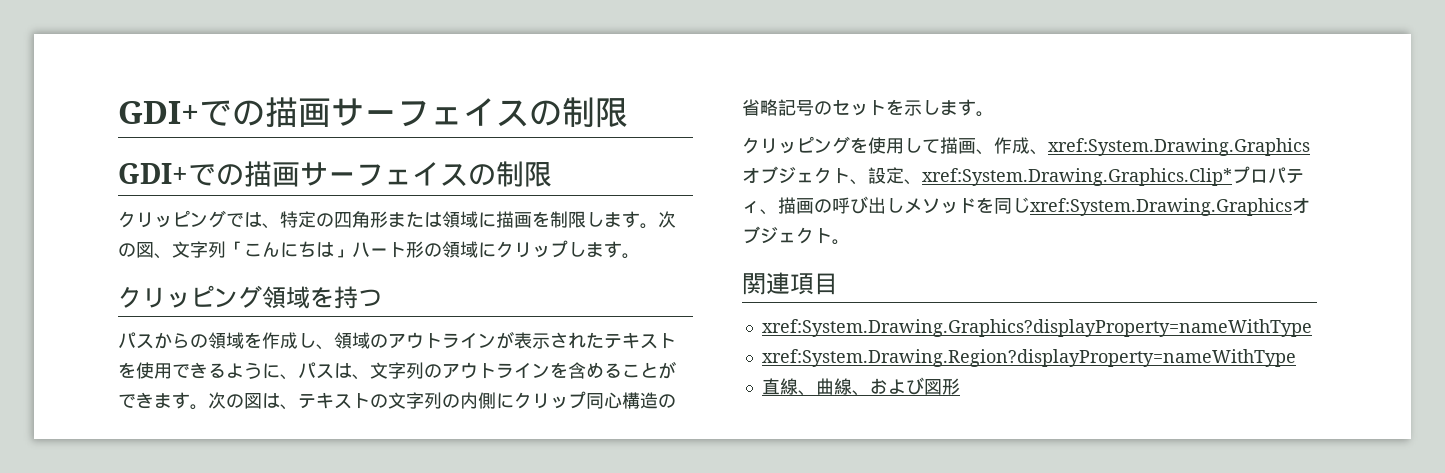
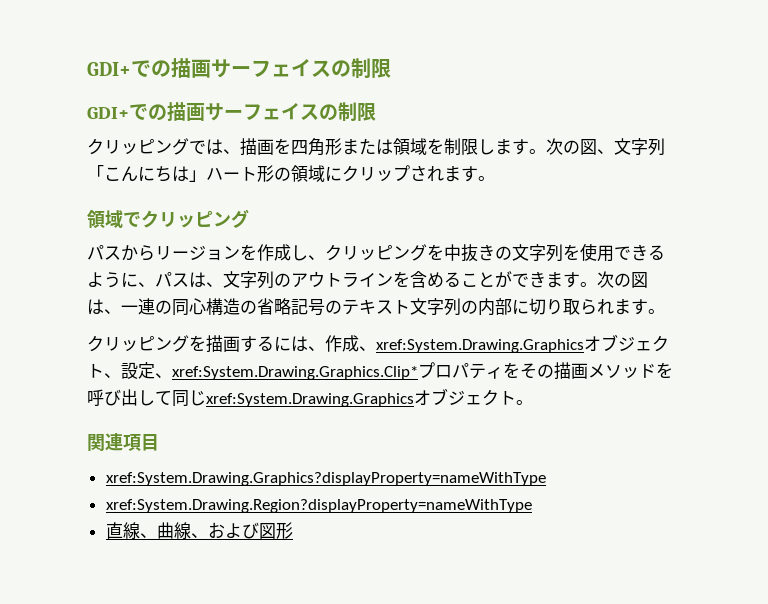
[280,211,334,228] 特定の -> [240,138,291,156] 描画を
[478,211,532,228] に描画 -> (427, 146) none
[568,241,640,259] [118,285,382,309] します。 // クリッピング領域を持つ -> [410,165,495,182] [87,209,249,228] されます。 // 領域でクリッピング
[190,331,676,350] の領域を作成し、領域のアウトラインが表示されたテキスト -> [155,244,563,262] リージョンを作成し、クリッピングを中抜きの文字列
[298,391,586,409] テキストの文字列の内側にクリップ -> [121,298,172,315] 一連の
[832,99,940,116] セットを示し -> [342,298,614,316] テキスト文字列の内部に切り取られ
[868,137,976,154] 使用して描画 -> [206,335,308,353] 描画するには
[760,196,994,215] 、描画の呼び出しメソッドを -> [503,362,673,380] [87,389,172,406] をその描画メソッドを呼び出して

